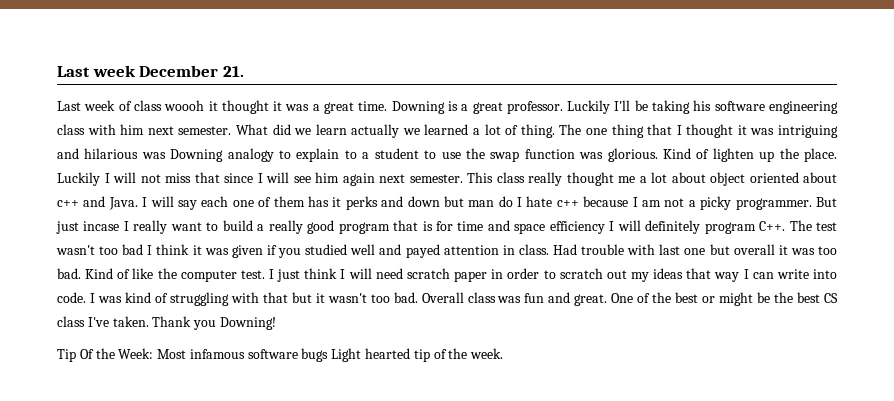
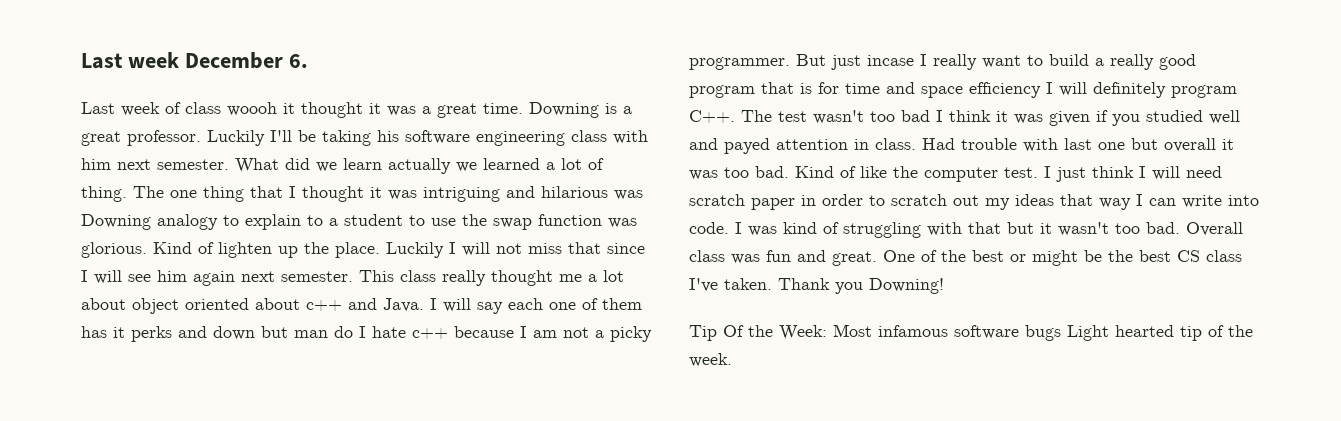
[222,66,244,77] 21. -> [288,54,308,68] 6.

